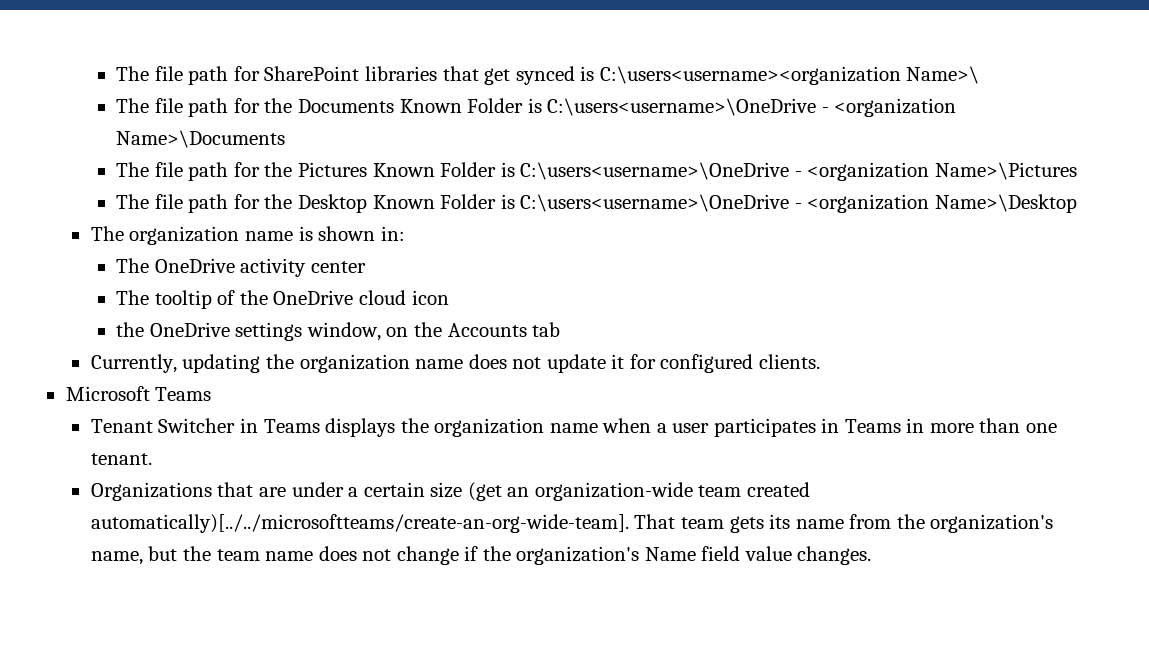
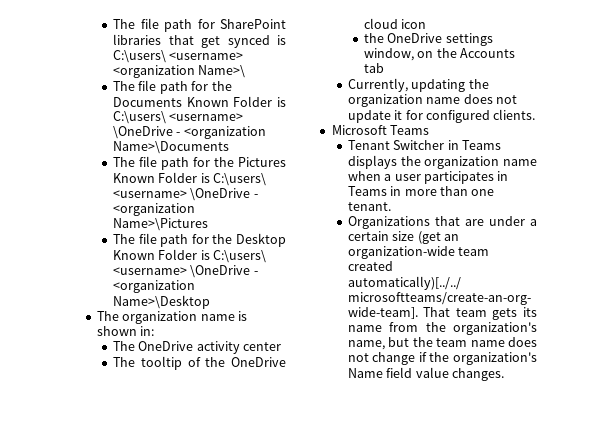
[599,66,901,85] C:\users<username><organization -> [113,50,244,63] [113,65,196,78] C:\users\ <username> <organization
[547,98,817,116] C:\users<username>\OneDrive -> [113,111,244,124] [113,126,174,139] C:\users\ <username> \OneDrive
[520,162,790,180] C:\users<username>\OneDrive -> [213,173,267,186] [113,188,251,201] C:\users\ <username> \OneDrive
[520,194,790,212] C:\users<username>\OneDrive -> [213,250,267,263] [113,265,251,278] C:\users\ <username> \OneDrive

